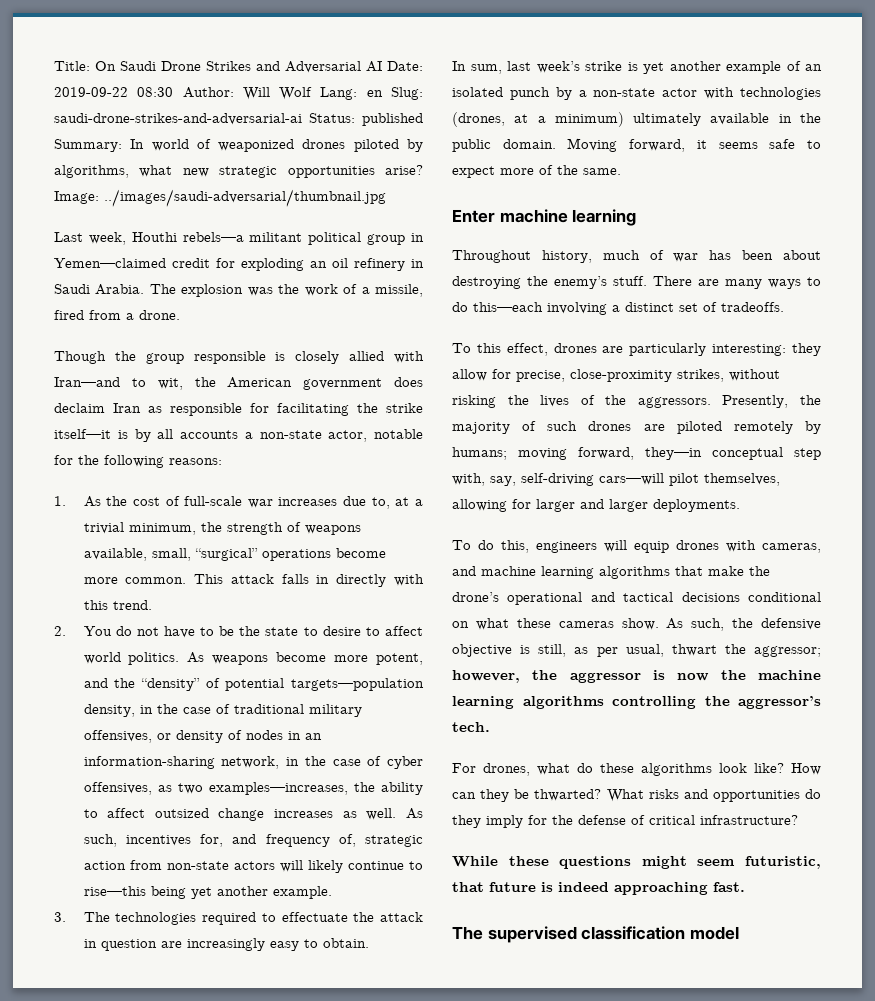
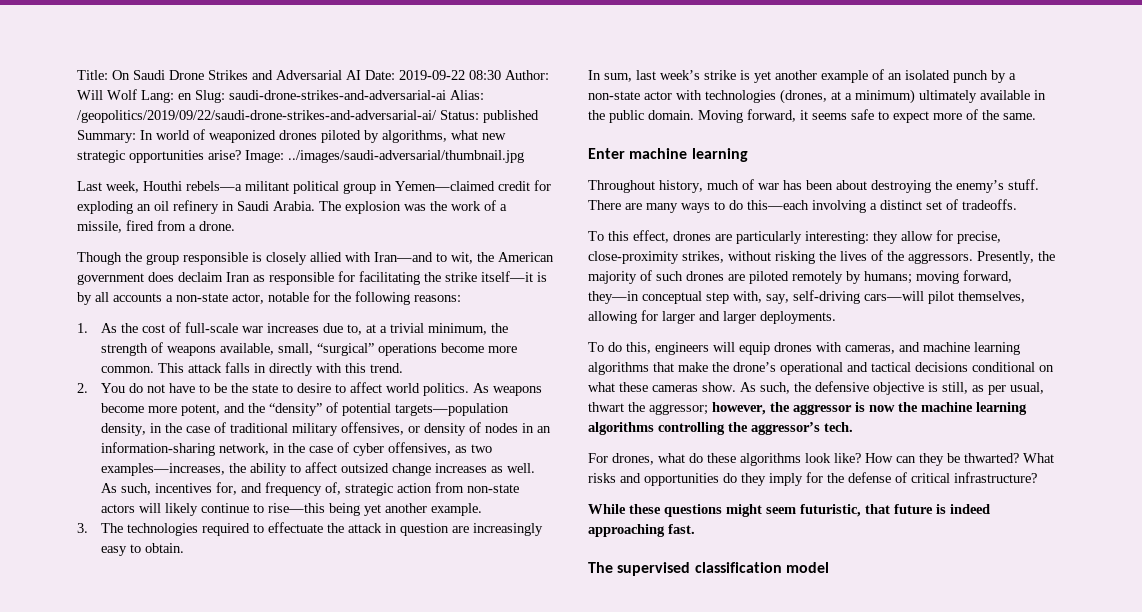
(302, 119) none -> [450,90,484,100] [77,110,437,123] Alias: /geopolitics/2019/09/22/saudi-drone-strikes-and-adversarial-ai/

